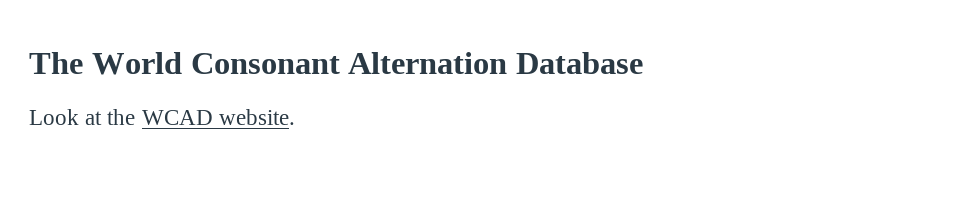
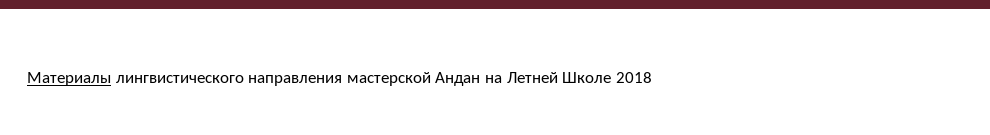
[29,52,644,75] [29,109,295,125] The World Consonant Alternation Database // Look at the WCAD website. -> [27,72,652,86] Материалы лингвистического направления мастерской Андан на Летней Школе 2018

